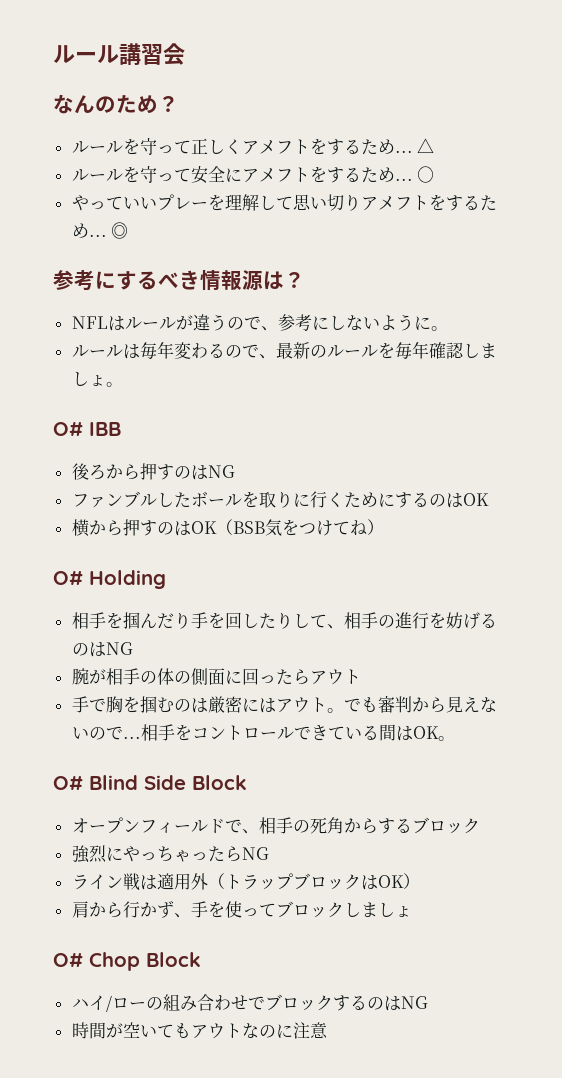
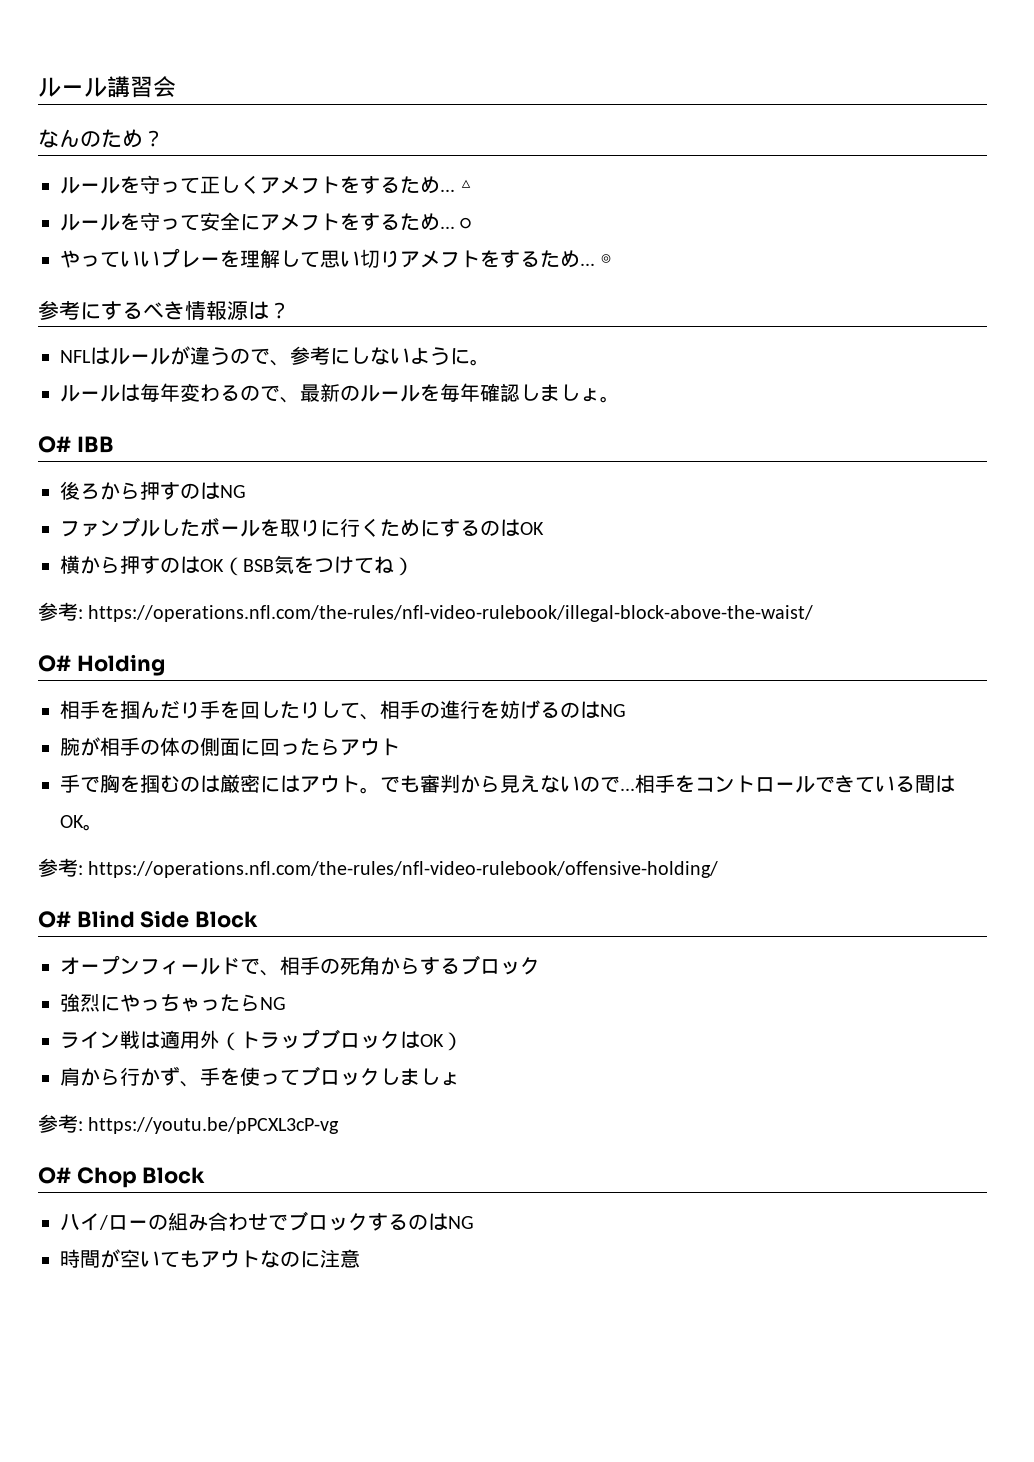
(384, 527) none -> [38,602,814,622] // 参考: https://operations.nfl.com/the-rules/nfl-video-rulebook/illegal-block-above-the-waist/
(455, 738) none -> [38,858,719,878] // 参考: https://operations.nfl.com/the-rules/nfl-video-rulebook/offensive-holding/
(412, 911) none -> [38,1114,340,1134] // 参考: https://youtu.be/pPCXL3cP-vg

